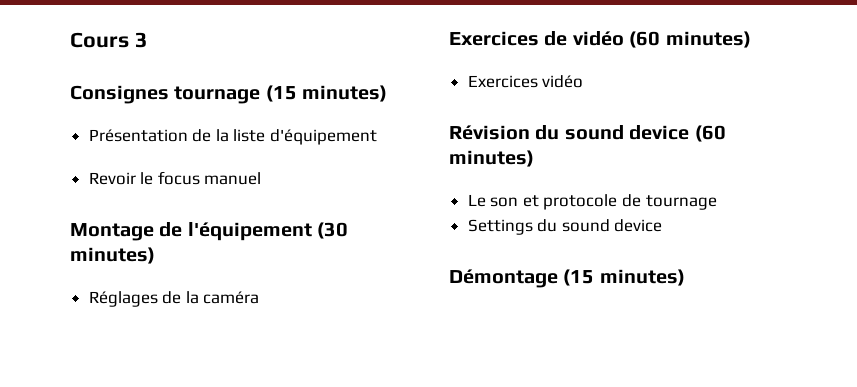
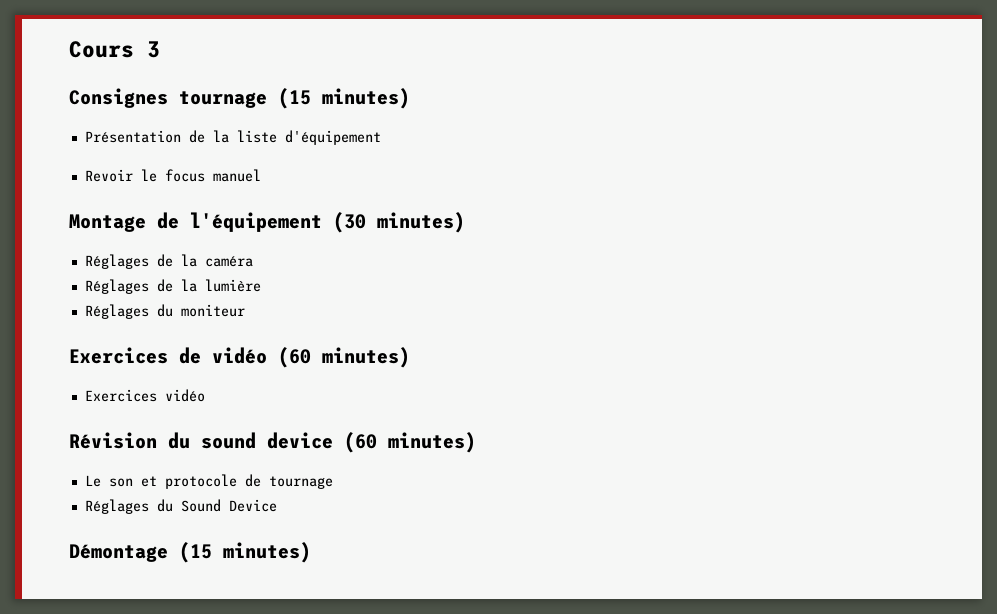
(260, 297) none -> [84,279,261,294] [84,304,245,319] // Réglages de la lumière // Réglages du moniteur
[467,219,663,235] Settings du sound device -> [84,499,277,514] Réglages du Sound Device

